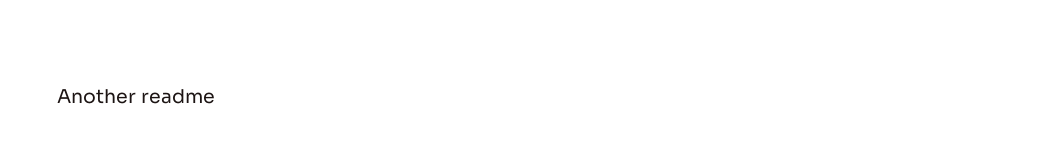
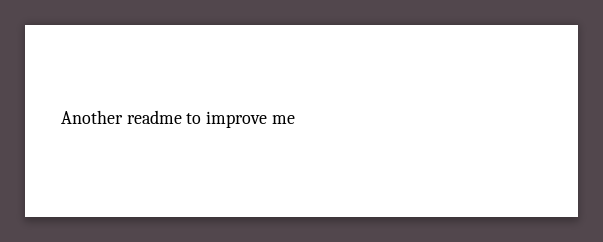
(216, 96) none -> [186,111,295,128] to improve me

